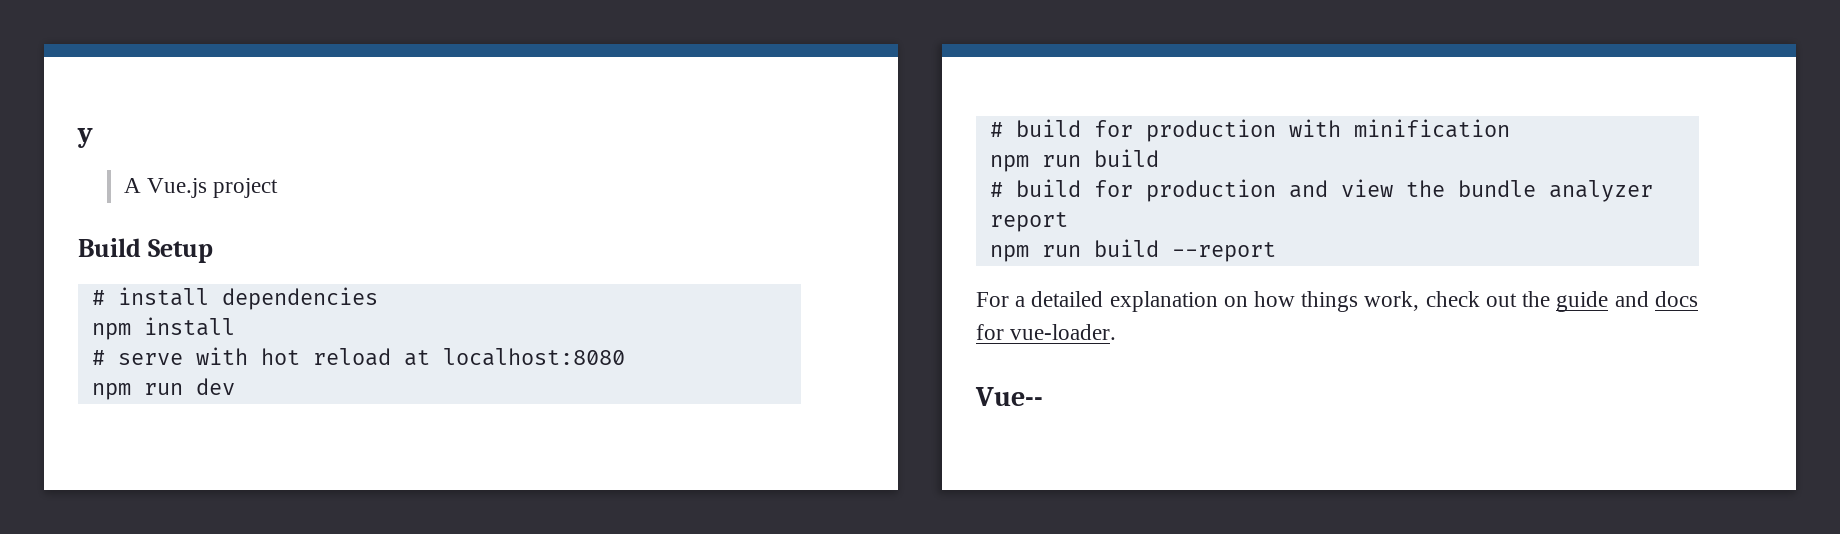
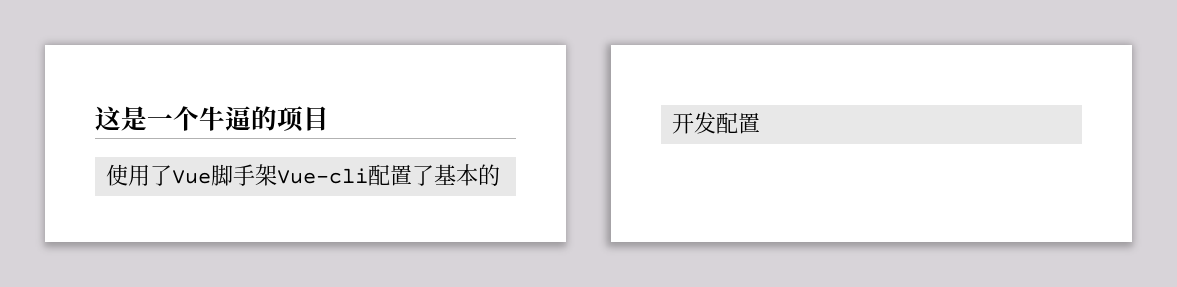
[77,128,93,148] [123,178,278,198] [78,238,213,263] [91,287,378,310] [91,317,235,340] [91,347,625,366] [91,378,235,400] [989,119,1510,142] [989,149,1159,172] [989,179,1653,202] [989,212,1068,232] [989,239,1276,262] [976,291,1698,312] [976,324,1117,340] [975,387,1043,406] y // A Vue.js project // Build Setup // # install dependencies // npm install // # serve with hot reload at localhost:8080 // npm run dev // # build for production with minification // npm run build // # build for production and view the bundle analyzer report // npm run build --report // For a detailed explanation on how things work, check out the guide and docs for vue-loader. // Vue-- -> [95,106,329,132] [105,164,500,186] [671,112,760,134] 这是一个牛逼的项目 // 使用了Vue脚手架Vue-cli配置了基本的开发配置

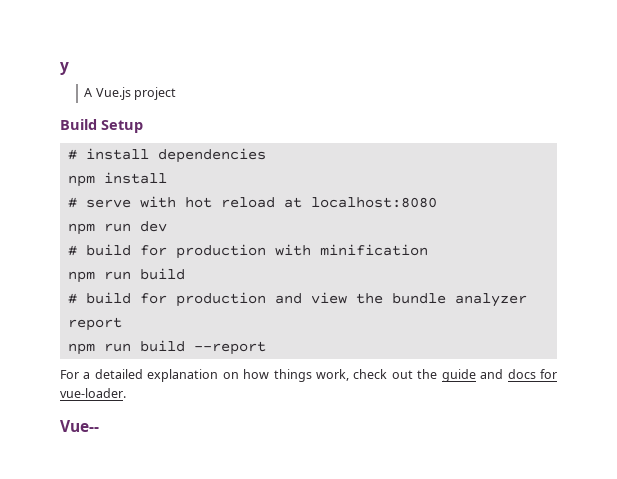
[95,106,329,132] [105,164,500,186] [671,112,760,134] 这是一个牛逼的项目 // 使用了Vue脚手架Vue-cli配置了基本的开发配置 -> [60,62,69,75] [84,87,177,100] [60,119,143,133] [67,148,266,163] [67,172,167,187] [67,196,437,208] [67,221,167,235] [67,244,428,259] [67,268,185,283] [67,292,527,307] [67,317,122,331] [67,340,266,355] [60,369,557,382] [60,388,126,398] [60,420,99,432] y // A Vue.js project // Build Setup // # install dependencies // npm install // # serve with hot reload at localhost:8080 // npm run dev // # build for production with minification // npm run build // # build for production and view the bundle analyzer report // npm run build --report // For a detailed explanation on how things work, check out the guide and docs for vue-loader. // Vue--

